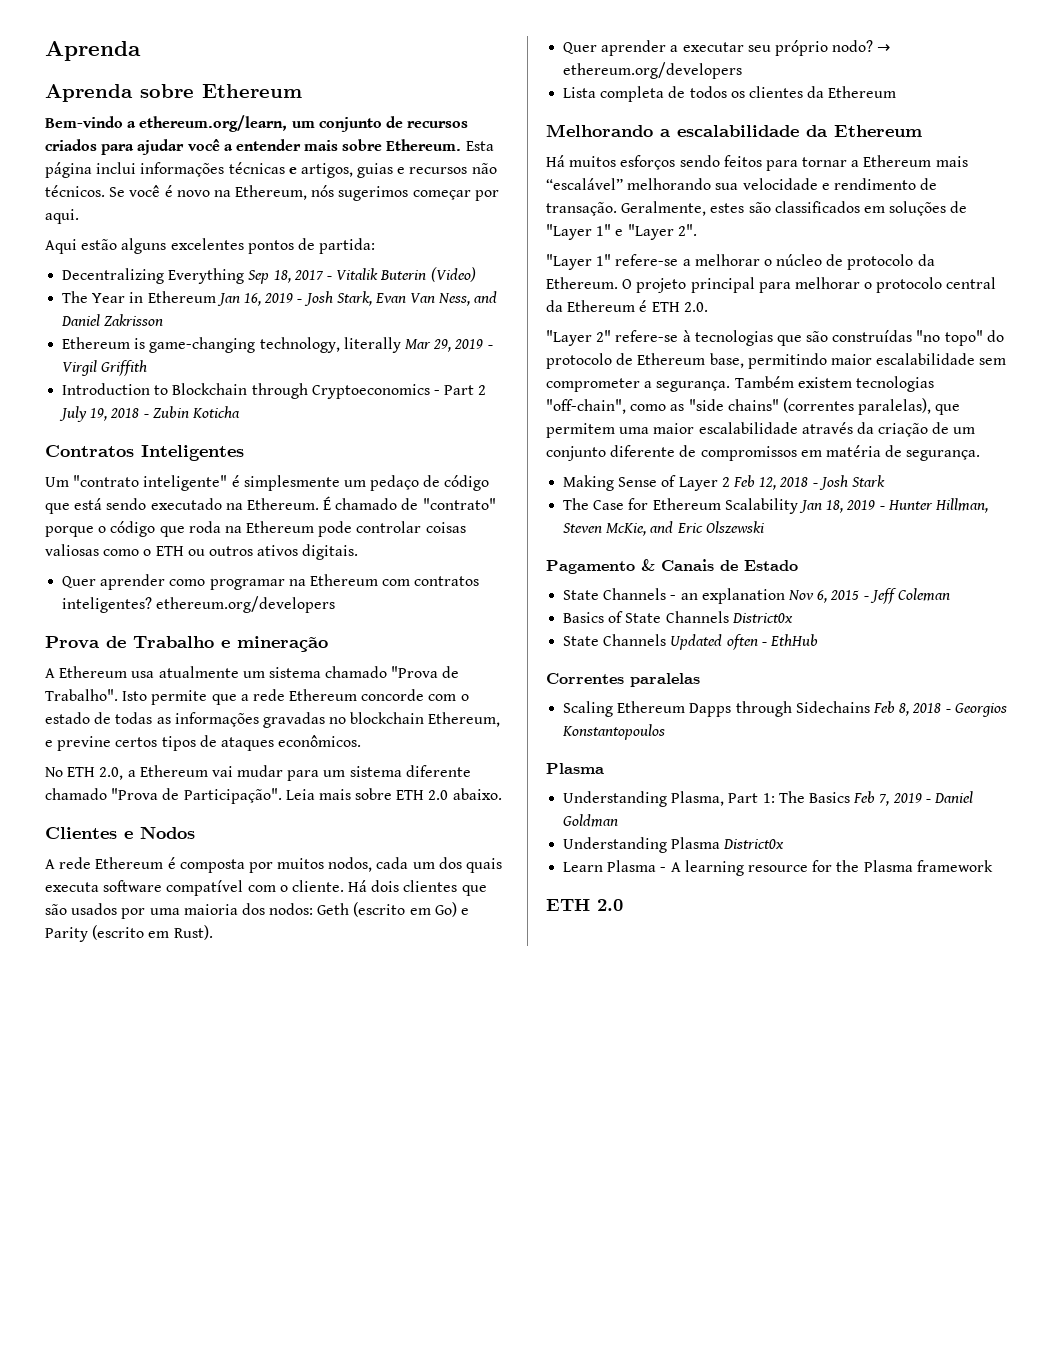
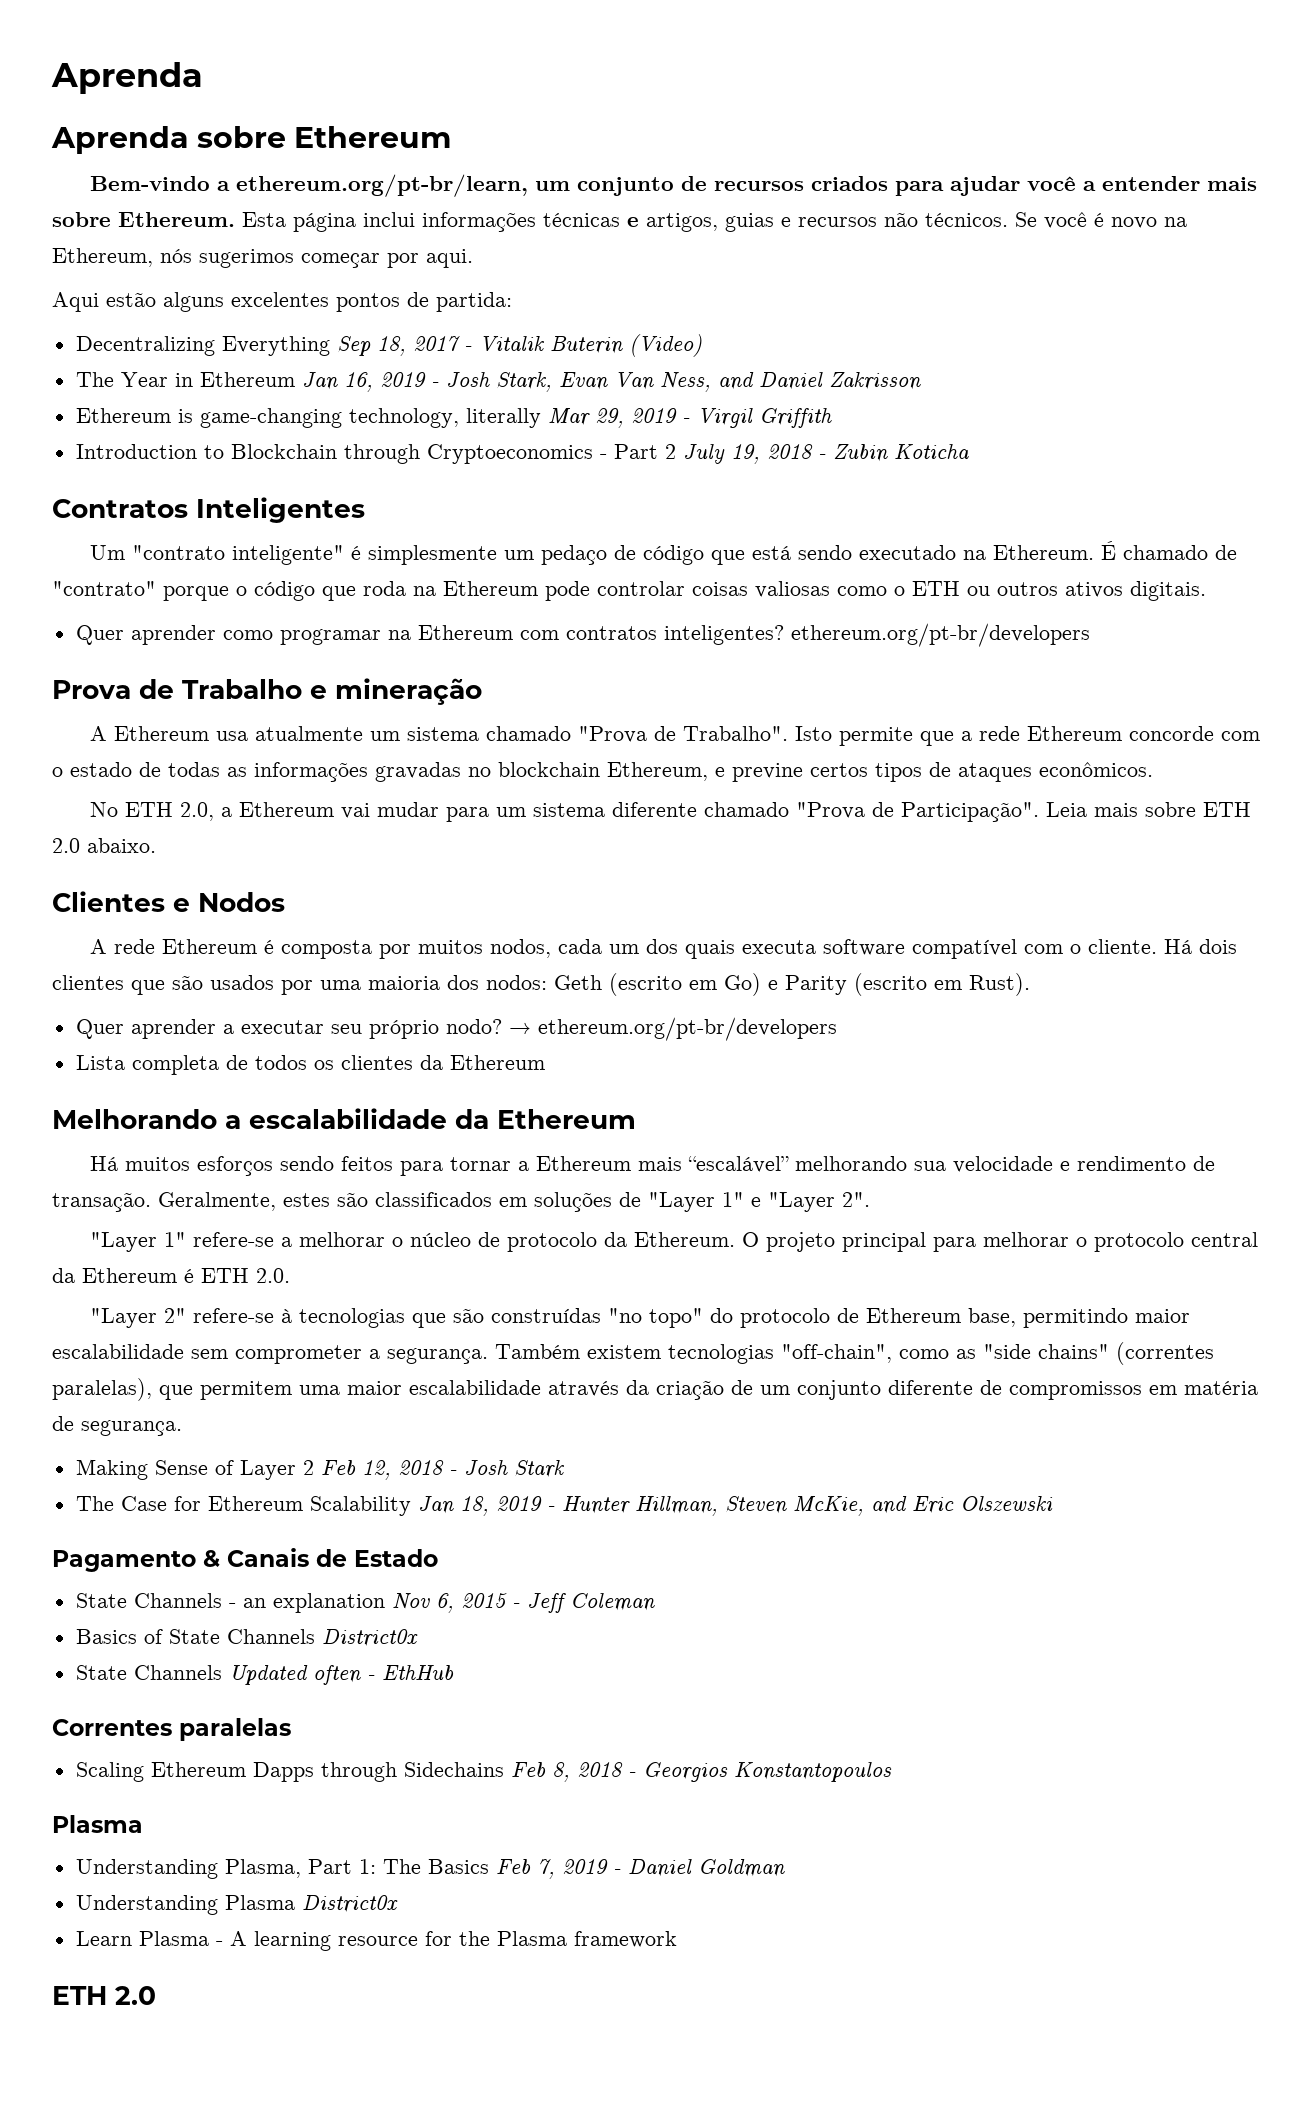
[139,115,288,132] ethereum.org/learn, -> [235,174,528,197] ethereum.org/pt-br/learn,
[156,596,336,613] ethereum.org/developers -> [790,623,1090,647] ethereum.org/pt-br/developers
[563,62,743,79] ethereum.org/developers -> [537,1017,837,1041] ethereum.org/pt-br/developers

